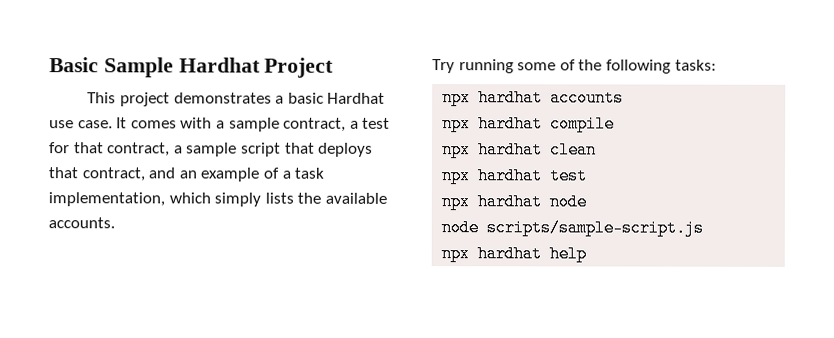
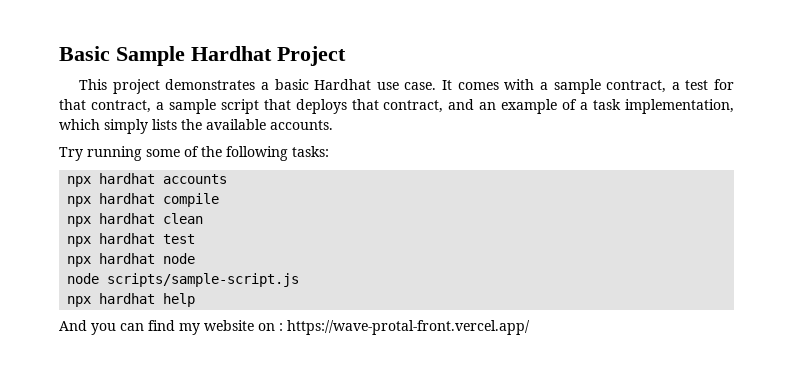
(588, 254) none -> [59,320,530,335] // And you can find my website on : https://wave-protal-front.vercel.app/

